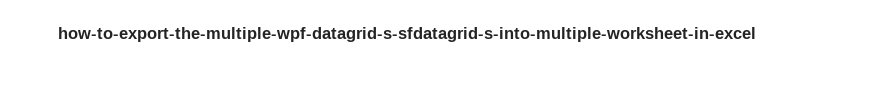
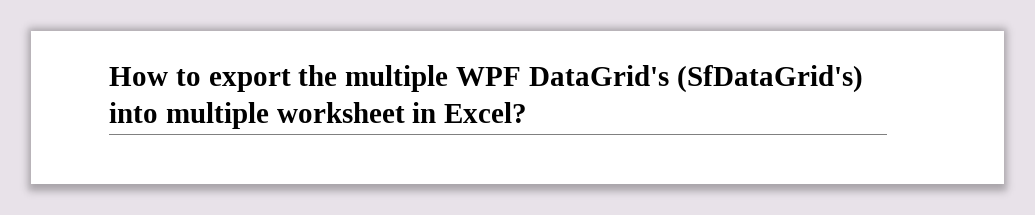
[58,27,756,42] how-to-export-the-multiple-wpf-datagrid-s-sfdatagrid-s-into-multiple-worksheet-in-excel -> [109,65,863,93] [109,102,528,129] How to export the multiple WPF DataGrid's (SfDataGrid's) into multiple worksheet in Excel?

